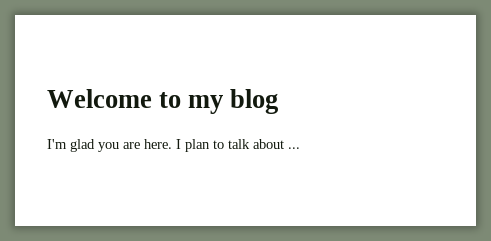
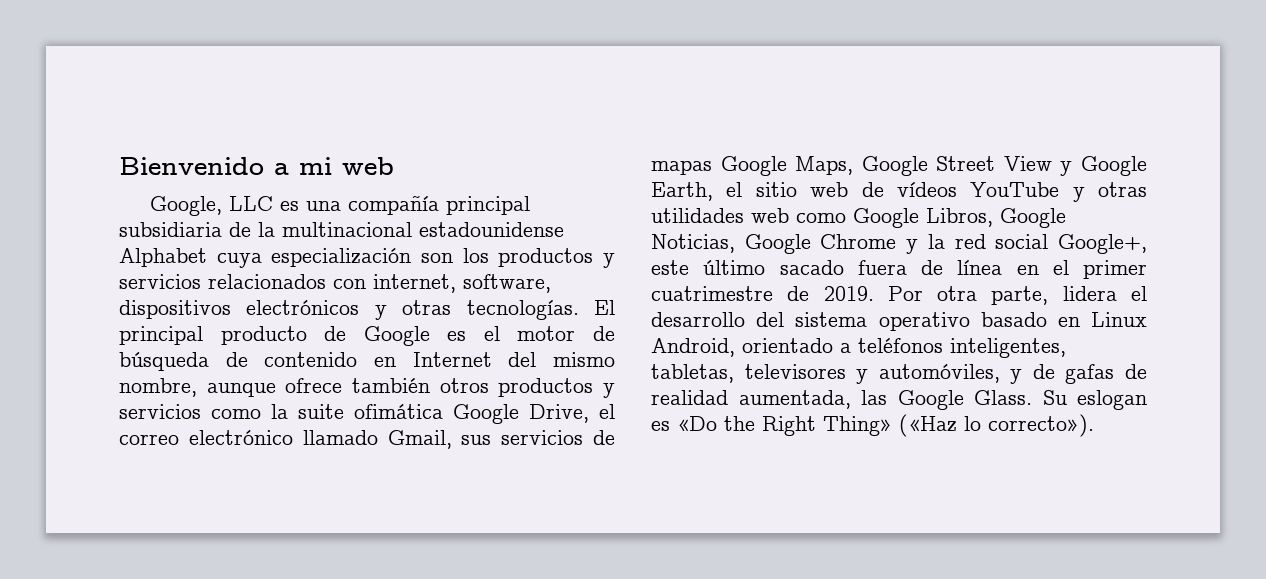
[47,89,279,114] [47,139,300,152] Welcome to my blog // I'm glad you are here. I plan to talk about ... -> [119,157,394,175] [150,195,531,216] [119,222,564,237] [119,248,616,268] [119,274,551,293] [119,300,615,320] [119,326,615,346] [119,352,615,371] [119,378,615,398] [119,404,615,424] [119,430,615,449] [651,156,1147,176] [651,182,1147,202] [651,208,1066,228] [651,234,1147,254] [651,260,1147,279] [651,286,1147,305] [651,312,1147,331] [651,338,1066,358] [651,364,1147,384] [651,390,1147,410] [651,414,1094,437] Bienvenido a mi web // Google, LLC es una compañía principal subsidiaria de la multinacional estadounidense Alphabet cuya especialización son los productos y servicios relacionados con internet, software, dispositivos electrónicos y otras tecnologías. El principal producto de Google es el motor de búsqueda de contenido en Internet del mismo nombre, aunque ofrece también otros productos y servicios como la suite ofimática Google Drive, el correo electrónico llamado Gmail, sus servicios de mapas Google Maps, Google Street View y Google Earth, el sitio web de vídeos YouTube y otras utilidades web como Google Libros, Google Noticias, Google Chrome y la red social Google+, este último sacado fuera de línea en el primer cuatrimestre de 2019. Por otra parte, lidera el desarrollo del sistema operativo basado en Linux Android, orientado a teléfonos inteligentes, tabletas, televisores y automóviles, y de gafas de realidad aumentada, las Google Glass. Su eslogan es «Do the Right Thing» («Haz lo correcto»).

